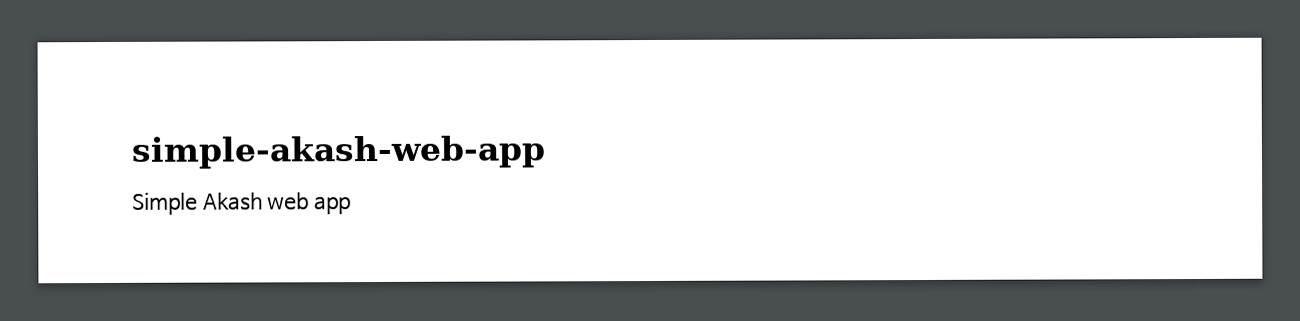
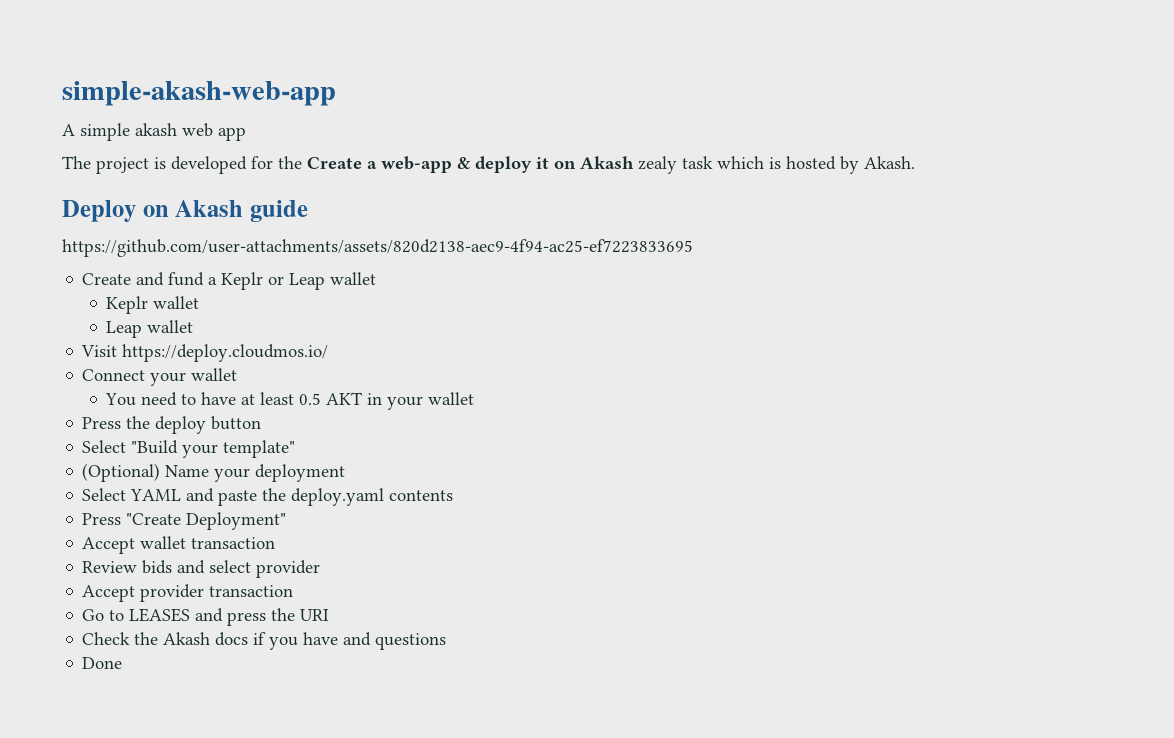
[132,192,263,215] Simple Akash -> [62,123,177,141] A simple akash
(351, 205) none -> [62,156,915,174] [62,200,308,222] [62,239,693,257] [82,272,377,290] [106,296,200,314] [106,320,194,338] [81,344,329,362] [82,368,238,386] [105,392,475,410] [82,416,262,434] [82,440,296,458] [82,463,346,482] [82,488,454,506] [82,512,287,530] [82,536,276,554] [82,560,321,578] [82,584,294,602] [82,608,330,626] [82,632,447,650] [82,657,123,669] // The project is developed for the Create a web-app & deploy it on Akash zealy task which is hosted by Akash. // Deploy on Akash guide // https://github.com/user-attachments/assets/820d2138-aec9-4f94-ac25-ef7223833695 // Create and fund a Keplr or Leap wallet // Keplr wallet // Leap wallet // Visit https://deploy.cloudmos.io/ // Connect your wallet // You need to have at least 0.5 AKT in your wallet // Press the deploy button // Select "Build your template" // (Optional) Name your deployment // Select YAML and paste the deploy.yaml contents // Press "Create Deployment" // Accept wallet transaction // Review bids and select provider // Accept provider transaction // Go to LEASES and press the URI // Check the Akash docs if you have and questions // Done

